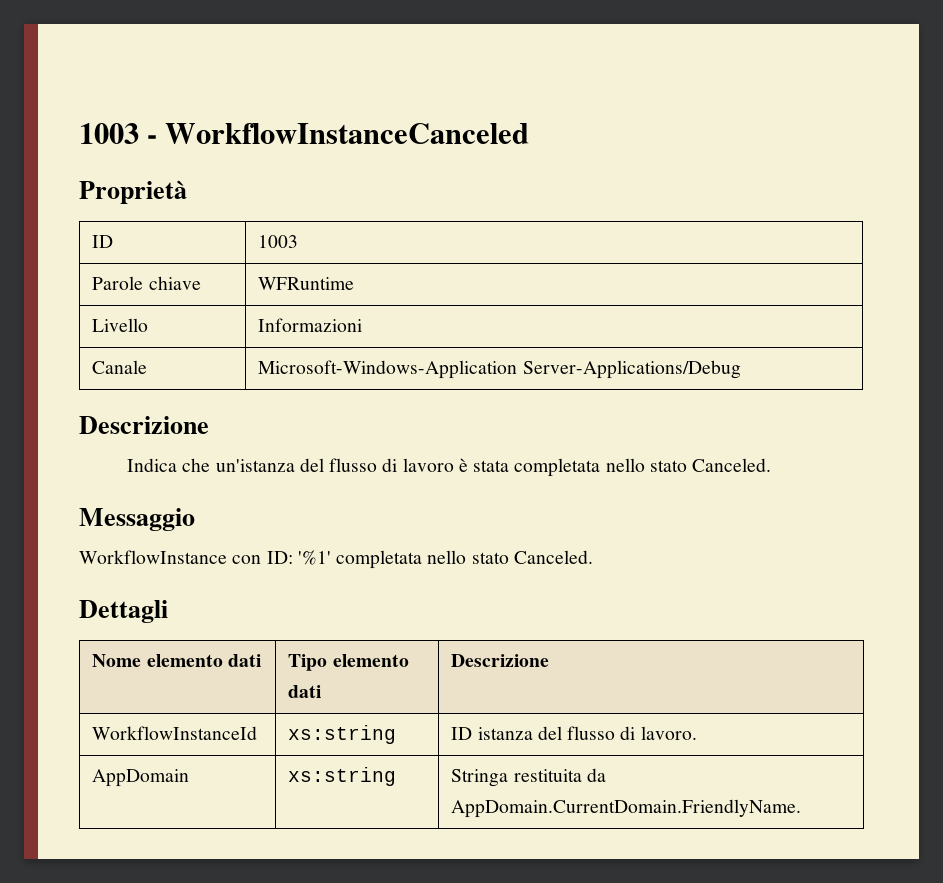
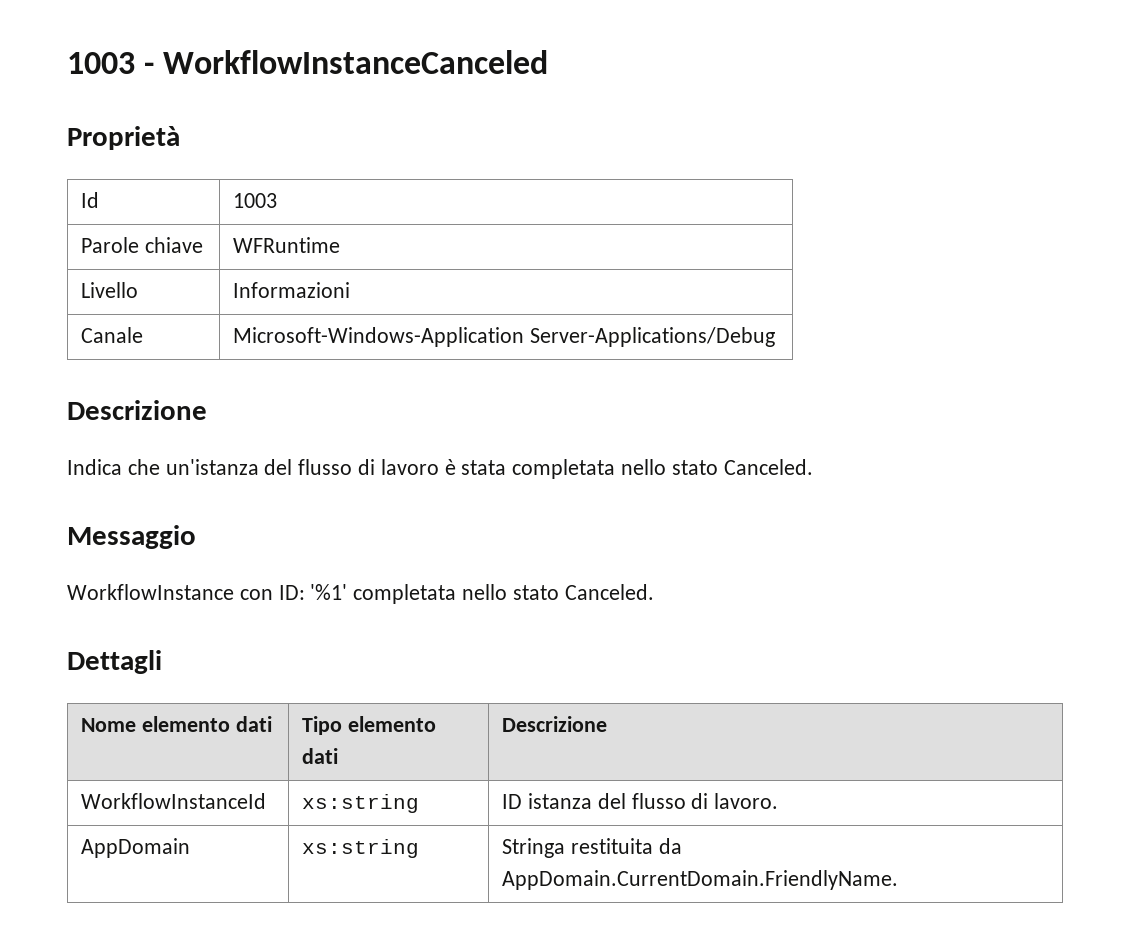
[92,235,114,248] ID -> [81,192,100,208] Id

